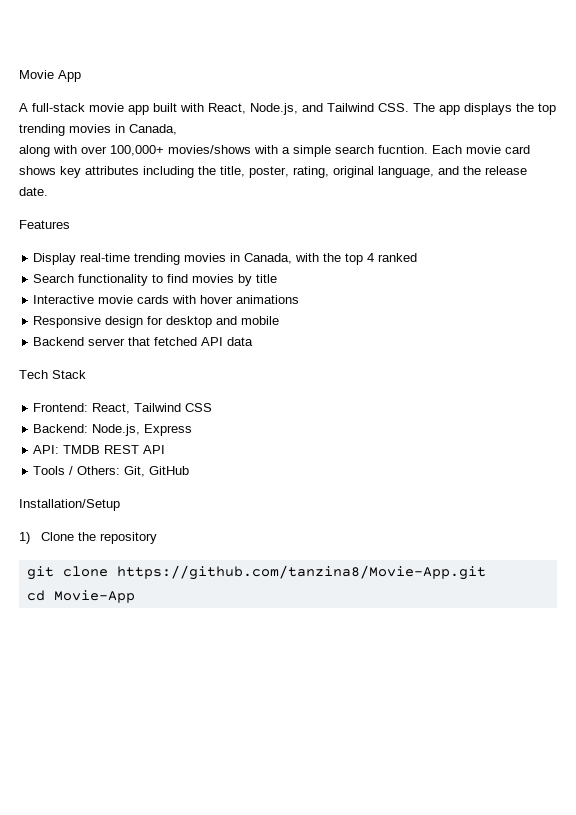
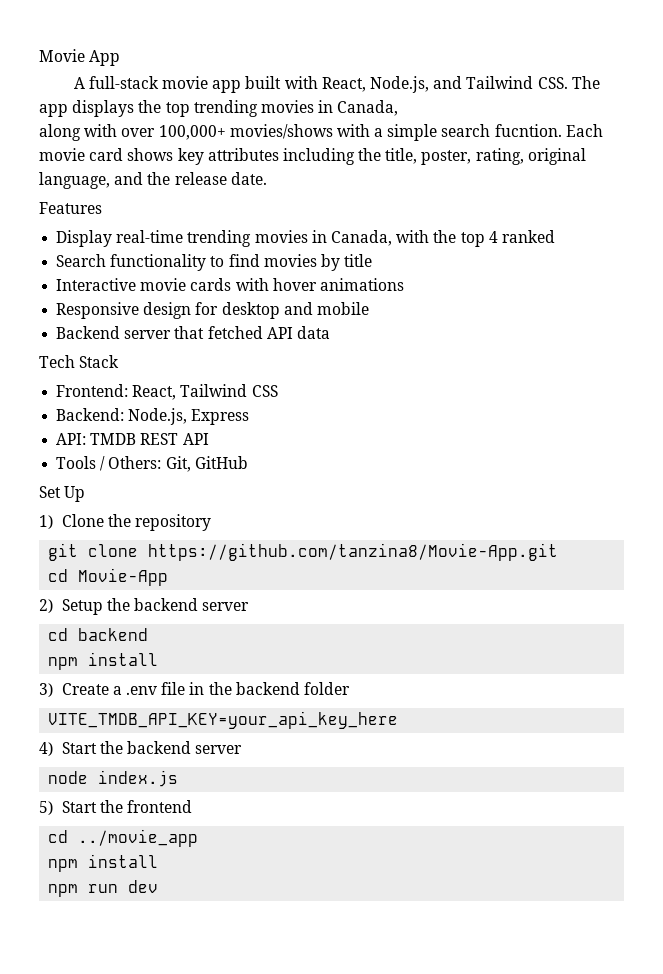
[19,499,120,511] Installation/Setup -> [39,486,86,502] Set Up
(135, 596) none -> [39,598,250,615] [48,628,149,641] [48,652,159,670] [39,682,350,697] [48,711,399,729] [39,741,243,756] [48,770,179,787] [39,800,193,815] [48,829,199,847] [48,854,159,872] [48,880,159,897] // 2) Setup the backend server // cd backend // npm install // 3) Create a .env file in the backend folder // VITE_TMDB_API_KEY=your_api_key_here // 4) Start the backend server // node index.js // 5) Start the frontend // cd ../movie_app // npm install // npm run dev

